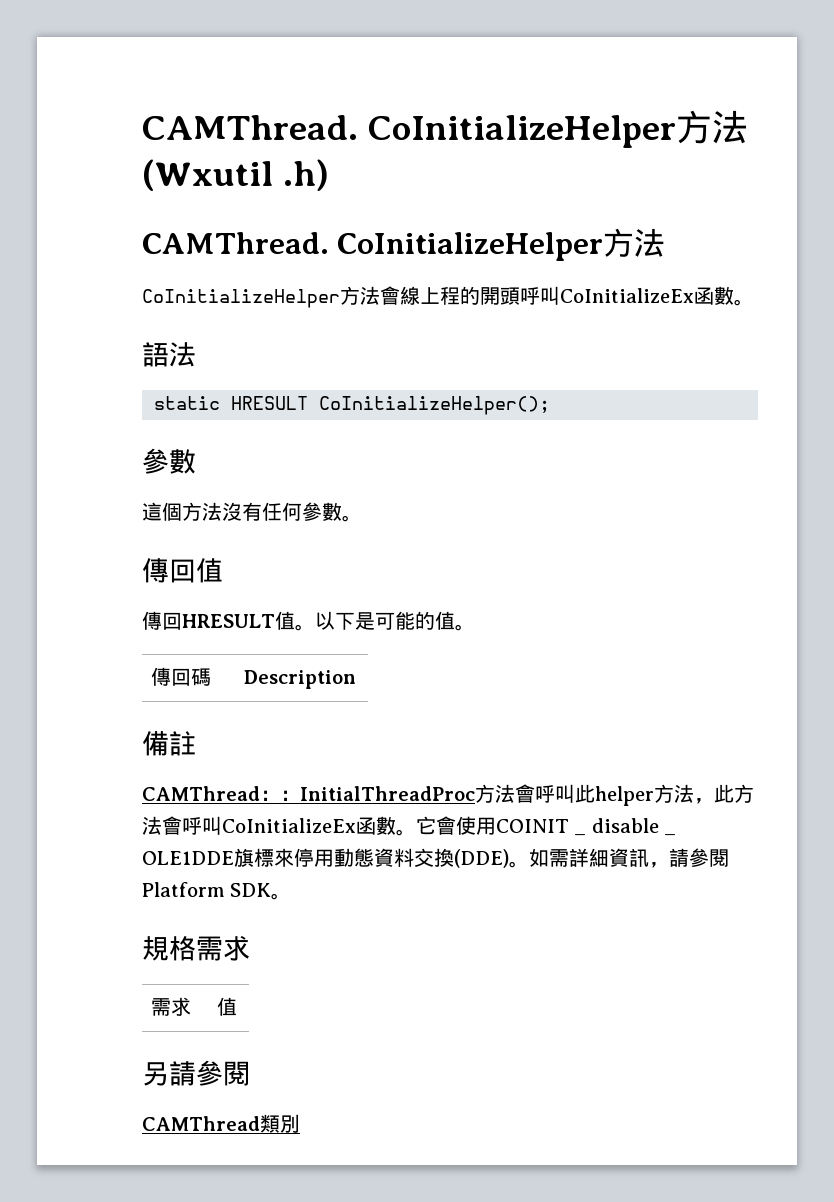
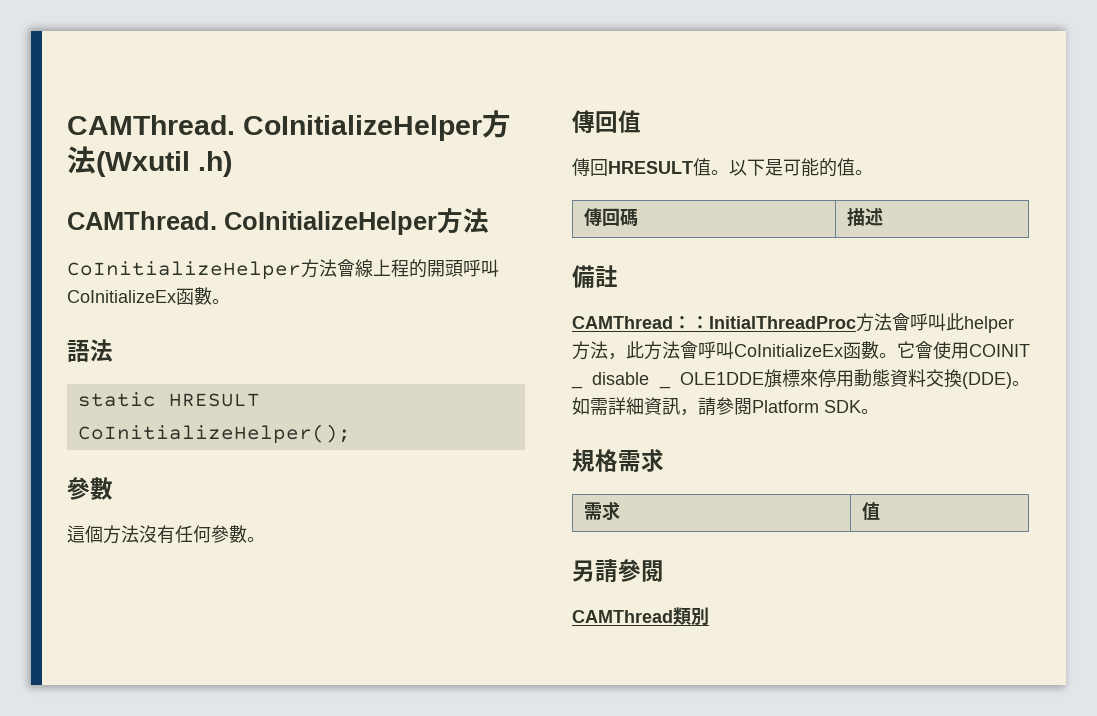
[244,670,357,689] Description -> [847,208,884,226] 描述

